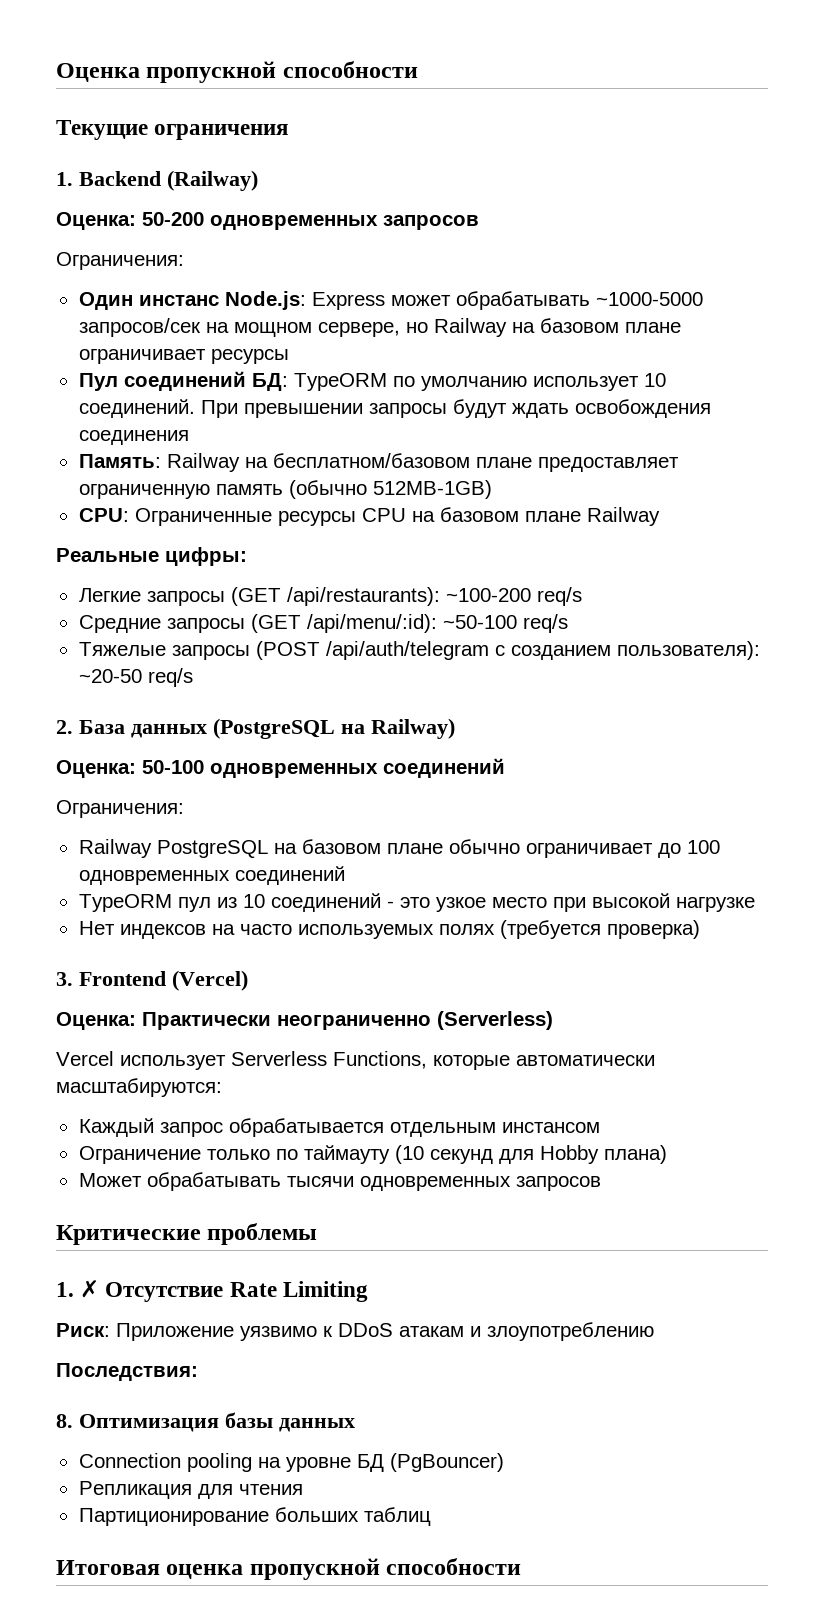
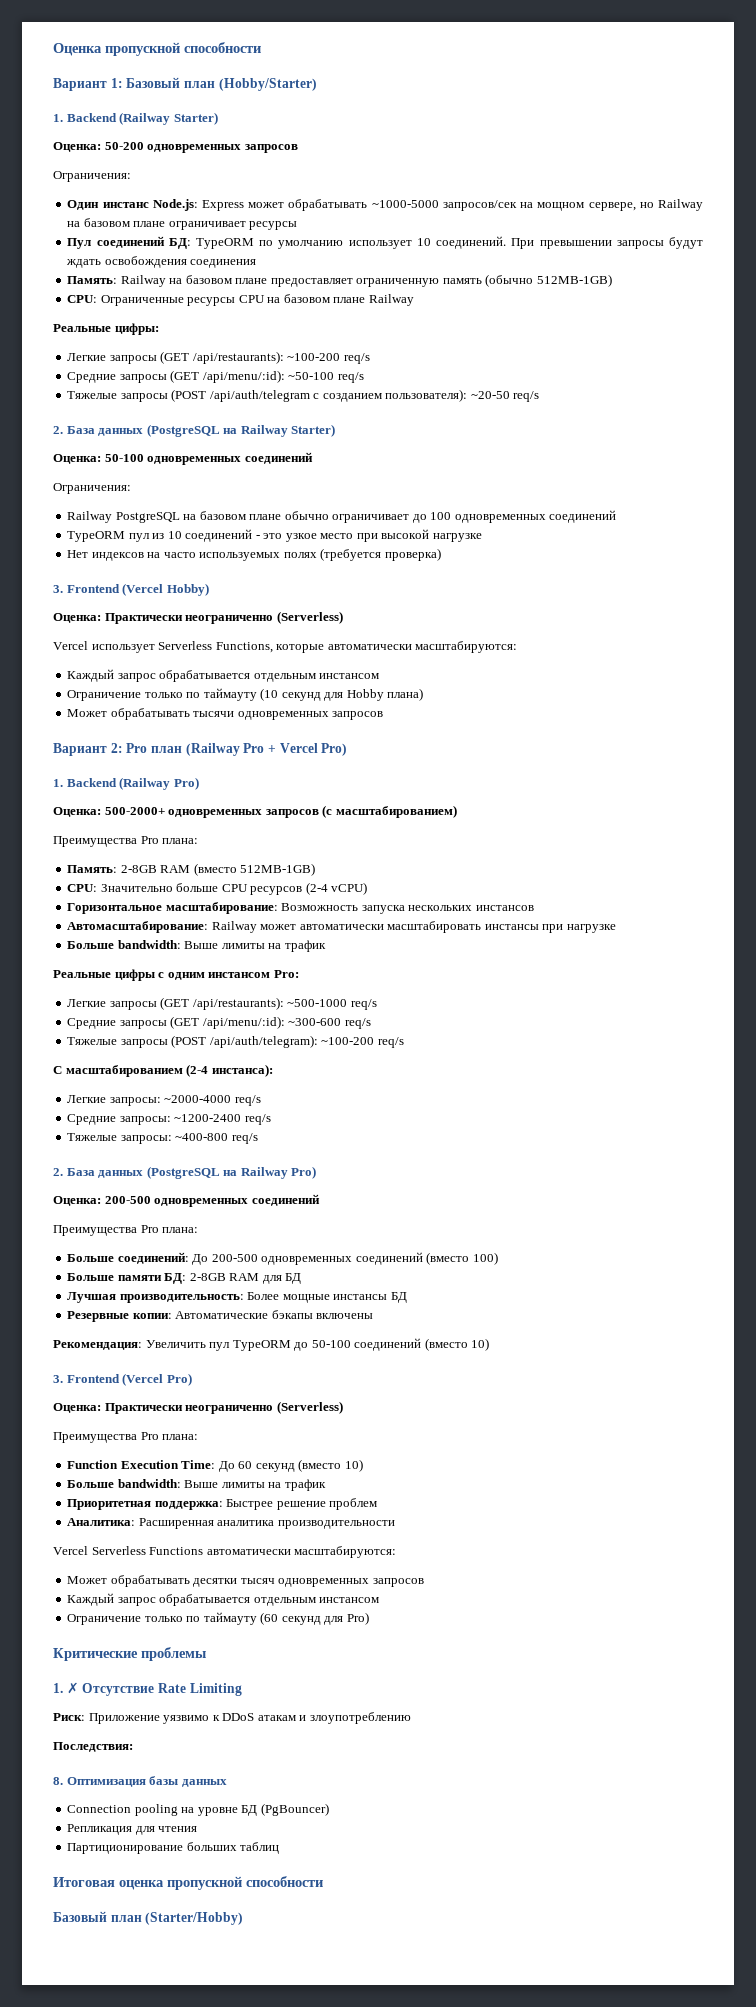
[56,120,289,140] [56,170,258,191] Текущие ограничения // 1. Backend (Railway) -> [53,77,317,91] [53,112,218,125] Вариант 1: Базовый план (Hobby/Starter) // 1. Backend (Railway Starter)
[272,453,470,468] бесплатном/базовом -> [185,275,232,284] базовом
[371,718,455,739] Railway) -> [240,424,336,437] Railway Starter)
[172,970,248,991] (Vercel) -> [122,583,209,596] (Vercel Hobby)
(601, 1183) none -> [53,743,348,756] [53,777,199,790] [53,805,457,818] [53,836,199,847] [67,863,316,876] [67,882,368,895] [67,902,534,914] [67,921,616,933] [67,940,326,952] [53,969,299,981] [67,997,377,1010] [67,1016,371,1029] [67,1035,404,1048] [53,1064,273,1077] [67,1095,261,1106] [67,1114,271,1125] [67,1133,258,1144] [53,1166,317,1179] [53,1194,320,1207] [53,1225,199,1236] [67,1252,498,1265] [67,1273,302,1284] [67,1292,407,1303] [67,1310,374,1322] [53,1338,490,1351] [53,1373,192,1386] [53,1401,343,1414] [53,1432,199,1443] [67,1459,363,1472] [67,1479,326,1491] [67,1498,378,1510] [67,1518,395,1529] [53,1546,397,1558] [67,1575,424,1587] [67,1593,380,1606] [67,1612,369,1625] // Вариант 2: Pro план (Railway Pro + Vercel Pro) // 1. Backend (Railway Pro) // Оценка: 500-2000+ одновременных запросов (с масштабированием) // Преимущества Pro плана: // Память: 2-8GB RAM (вместо 512MB-1GB) // CPU: Значительно больше CPU ресурсов (2-4 vCPU) // Горизонтальное масштабирование: Возможность запуска нескольких инстансов // Автомасштабирование: Railway может автоматически масштабировать инстансы при нагрузке // Больше bandwidth: Выше лимиты на трафик // Реальные цифры с одним инстансом Pro: // Легкие запросы (GET /api/restaurants): ~500-1000 req/s // Средние запросы (GET /api/menu/:id): ~300-600 req/s // Тяжелые запросы (POST /api/auth/telegram): ~100-200 req/s // С масштабированием (2-4 инстанса): // Легкие запросы: ~2000-4000 req/s // Средние запросы: ~1200-2400 req/s // Тяжелые запросы: ~400-800 req/s // 2. База данных (PostgreSQL на Railway Pro) // Оценка: 200-500 одновременных соединений // Преимущества Pro плана: // Больше соединений: До 200-500 одновременных соединений (вместо 100) // Больше памяти БД: 2-8GB RAM для БД // Лучшая производительность: Более мощные инстансы БД // Резервные копии: Автоматические бэкапы включены // Рекомендация: Увеличить пул TypeORM до 50-100 соединений (вместо 10) // 3. Frontend (Vercel Pro) // Оценка: Практически неограниченно (Serverless) // Преимущества Pro плана: // Function Execution Time: До 60 секунд (вместо 10) // Больше bandwidth: Выше лимиты на трафик // Приоритетная поддержка: Быстрее решение проблем // Аналитика: Расширенная аналитика производительности // Vercel Serverless Functions автоматически масштабируются: // Может обрабатывать десятки тысяч одновременных запросов // Каждый запрос обрабатывается отдельным инстансом // Ограничение только по таймауту (60 секунд для Pro)
(522, 1566) none -> [53,1911,244,1925] // Базовый план (Starter/Hobby)

